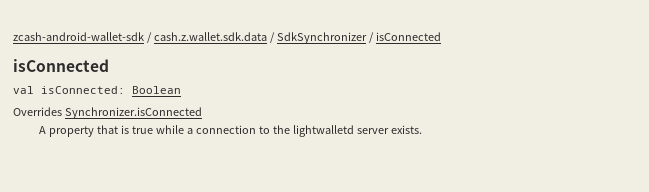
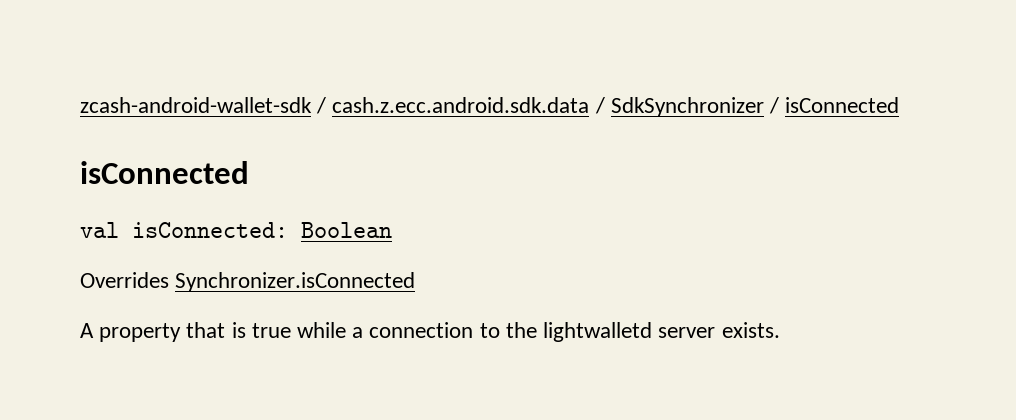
[153,32,267,41] cash.z.wallet.sdk.data -> [332,97,590,113] cash.z.ecc.android.sdk.data

